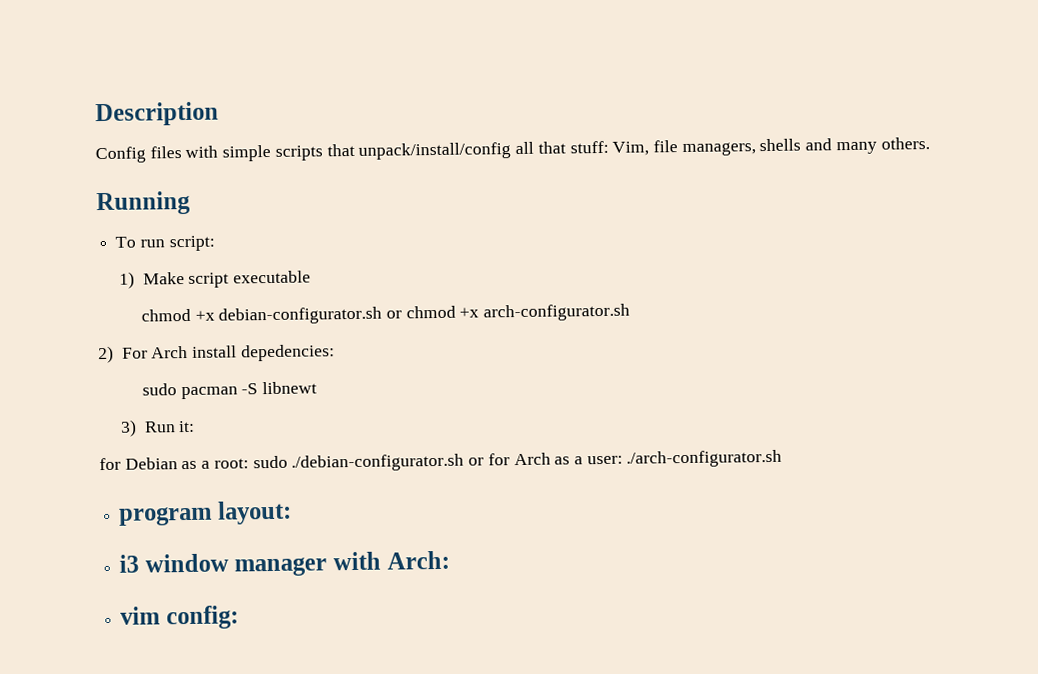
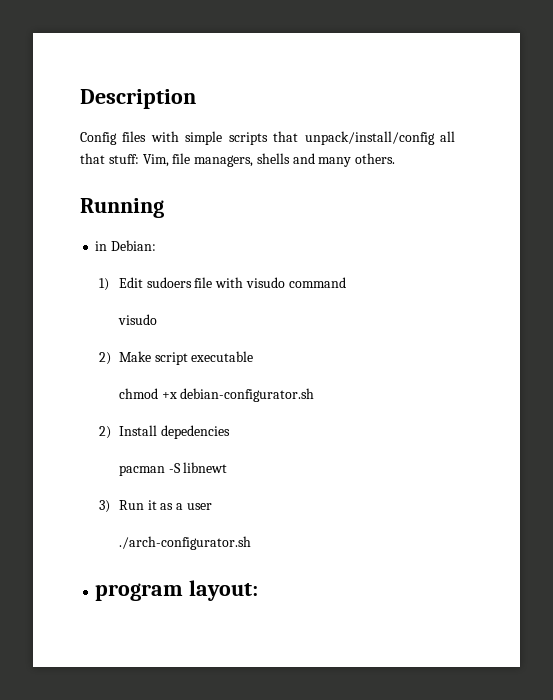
[115,235,215,252] [118,271,135,289] To run script: // 1) -> [95,240,157,251] [99,277,346,291] [117,314,157,325] [99,352,112,365] in Debian: // 1) Edit sudoers file with visudo command // visudo // 2)
[385,303,631,322] [98,344,335,364] [141,383,177,396] or chmod +x arch-configurator.sh // 2) For Arch install depedencies: // sudo -> [99,425,230,439] // 2) Install depedencies //
[178,420,196,433] [99,449,783,472] [119,500,292,526] [119,550,450,577] [120,605,239,630] it: // for Debian as a root: sudo ./debian-configurator.sh or for Arch as a user: ./arch-configurator.sh // program layout: // i3 window manager with Arch: // vim config: -> [147,500,212,510] [118,536,251,550] [95,580,259,601] it as a user // ./arch-configurator.sh // program layout:

